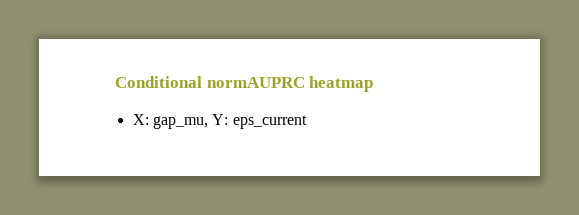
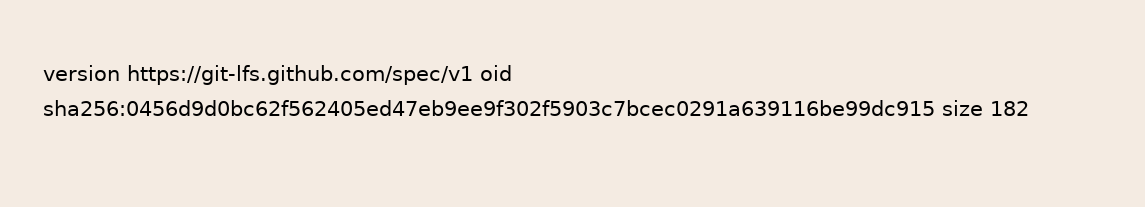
[115,76,374,92] [132,114,307,129] Conditional normAUPRC heatmap // X: gap_mu, Y: eps_current -> [43,65,512,85] [43,100,1029,116] version https://git-lfs.github.com/spec/v1 oid sha256:0456d9d0bc62f562405ed47eb9ee9f302f5903c7bcec0291a639116be99dc915 size 182

